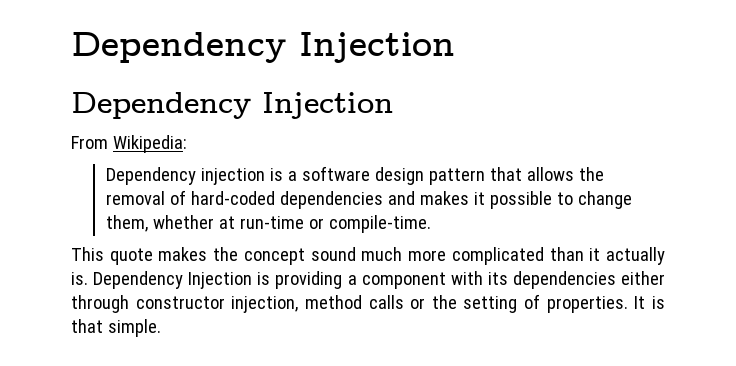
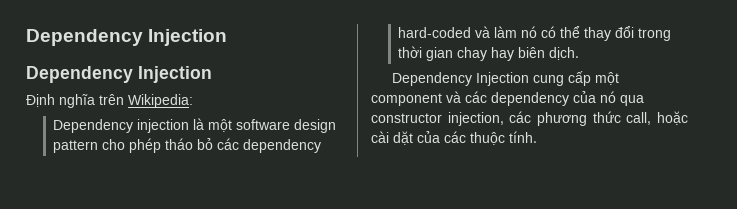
[71,136,108,149] From -> [26,94,124,108] Định nghĩa trên
[269,168,297,181] is a -> [193,118,233,132] là một
[489,167,604,181] [105,190,632,209] [105,215,431,233] [71,247,666,265] [71,271,666,289] [71,294,665,313] [71,319,161,337] that allows the removal of hard-coded dependencies and makes it possible to change them, whether at run-time or compile-time. // This quote makes the concept sound much more complicated than it actually is. Dependency Injection is providing a component with its dependencies either through constructor injection, method calls or the setting of properties. It is that simple. -> [102,138,322,153] [398,26,672,41] [398,46,580,61] [391,71,619,86] [371,91,644,106] [371,111,688,126] [371,131,537,145] cho phép tháo bỏ các dependency hard-coded và làm nó có thể thay đổi trong thời gian chay hay biên dịch. // Dependency Injection cung cấp một component và các dependency của nó qua constructor injection, các phương thức call, hoặc cài dặt của các thuộc tính.

